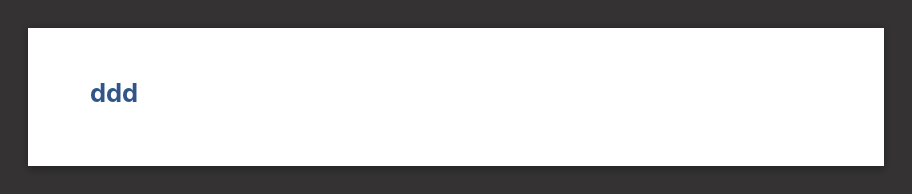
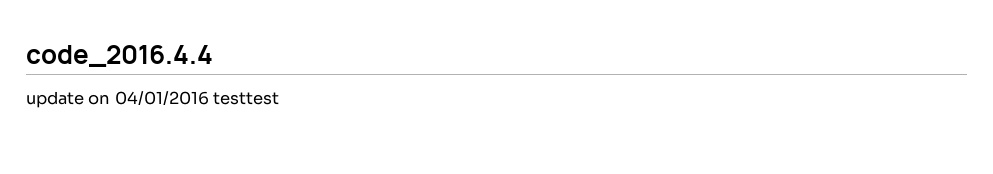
[90,83,138,102] ddd -> [26,45,213,67] [26,91,280,108] code_2016.4.4 // update on 04/01/2016 testtest

